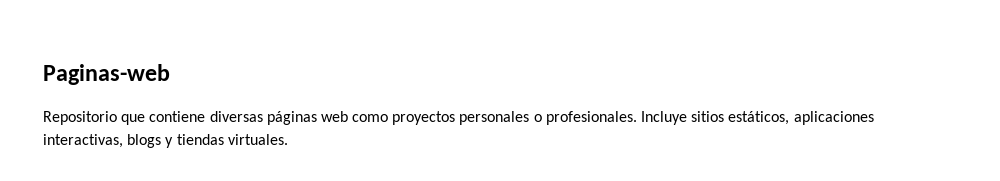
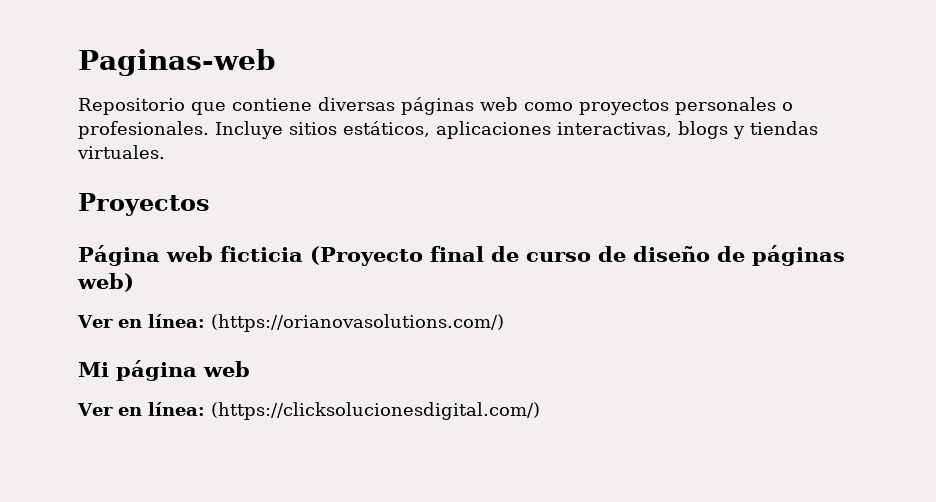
(288, 139) none -> [78,193,210,216] [78,245,845,266] [77,273,134,292] [77,314,504,332] [78,360,250,381] [77,402,540,420] // Proyectos // Página web ficticia (Proyecto final de curso de diseño de páginas web) // Ver en línea: (https://orianovasolutions.com/) // Mi página web // Ver en línea: (https://clicksolucionesdigital.com/)

